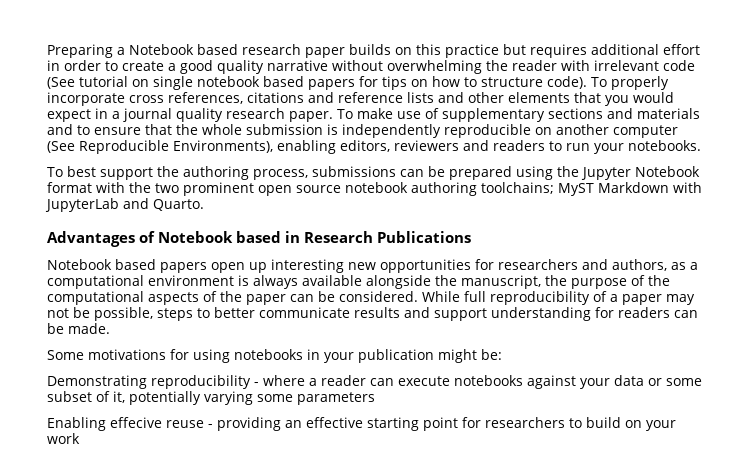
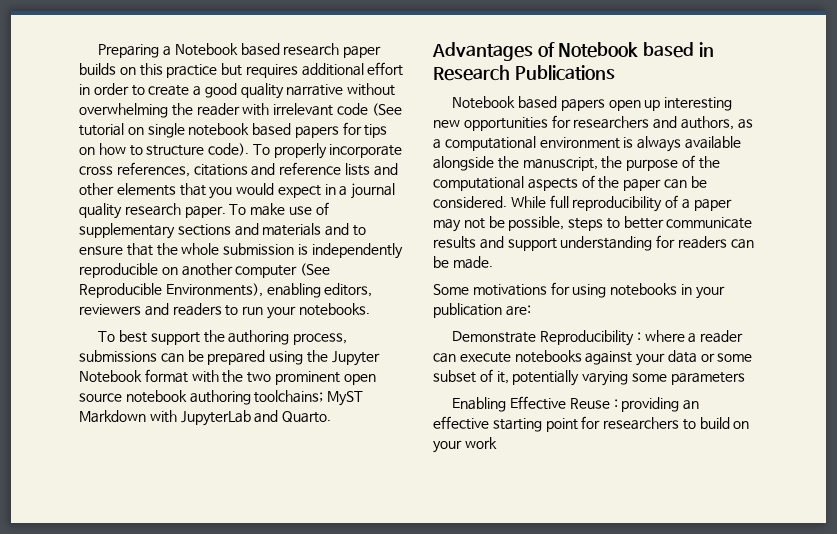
[438,349,502,363] [47,375,259,389] might be: // Demonstrating reproducibility - -> [505,305,531,316] [452,330,641,346] are: // Demonstrate Reproducibility :
[110,417,213,428] effecive reuse - -> [510,396,618,410] Effective Reuse :

